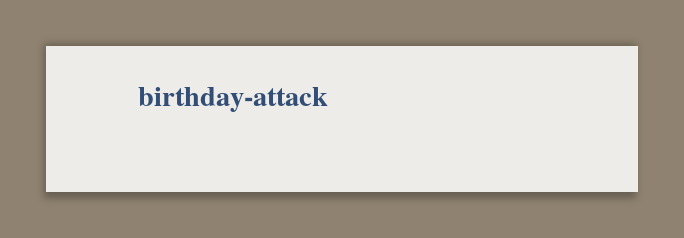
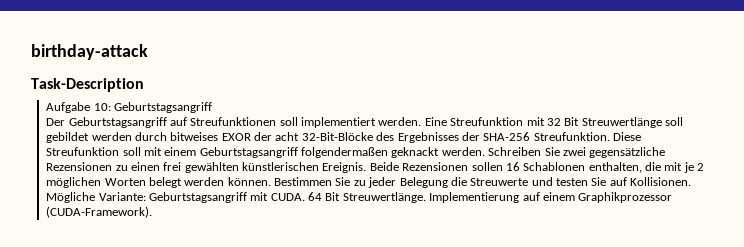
(328, 99) none -> [31,78,144,92] [46,102,212,113] [46,117,684,128] [46,132,642,143] [46,147,666,158] [46,162,705,173] [46,177,692,188] [46,192,673,203] [46,206,153,218] // Task-Description // Aufgabe 10: Geburtstagsangriff // Der Geburtstagsangriff auf Streufunktionen soll implementiert werden. Eine Streufunktion mit 32 Bit Streuwertlänge soll gebildet werden durch bitweises EXOR der acht 32-Bit-Blöcke des Ergebnisses der SHA-256 Streufunktion. Diese Streufunktion soll mit einem Geburtstagsangriff folgendermaßen geknackt werden. Schreiben Sie zwei gegensätzliche Rezensionen zu einen frei gewählten künstlerischen Ereignis. Beide Rezensionen sollen 16 Schablonen enthalten, die mit je 2 möglichen Worten belegt werden können. Bestimmen Sie zu jeder Belegung die Streuwerte und testen Sie auf Kollisionen. Mögliche Variante: Geburtstagsangriff mit CUDA. 64 Bit Streuwertlänge. Implementierung auf einem Graphikprozessor (CUDA-Framework).

